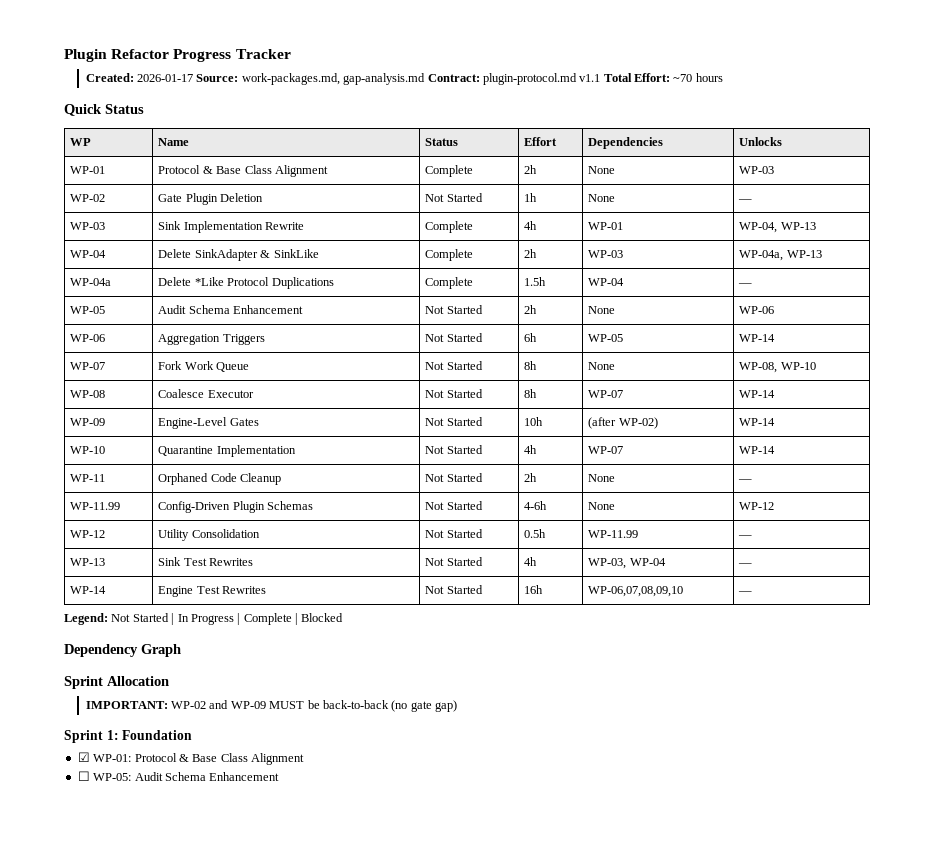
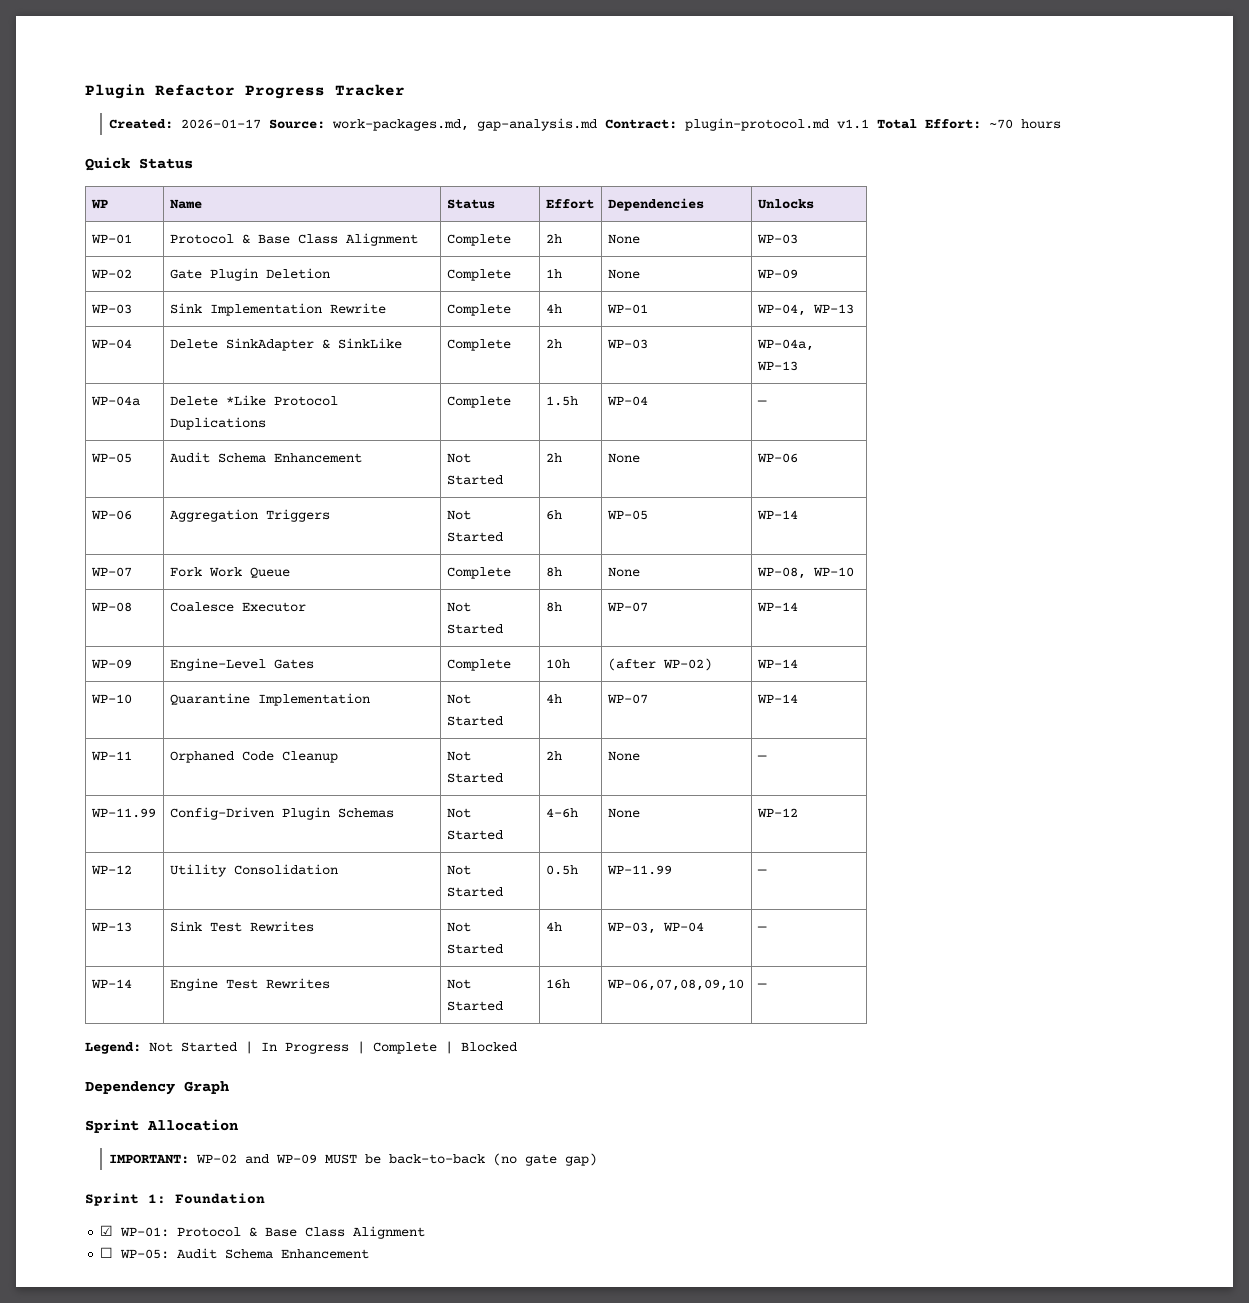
[425,193,483,202] Not Started -> [446,269,511,281] Complete
[738,199,753,202] — -> [756,269,798,279] WP-09
[425,361,483,370] Not Started -> [446,567,511,579] Complete
[425,417,483,426] Not Started -> [446,659,511,671] Complete

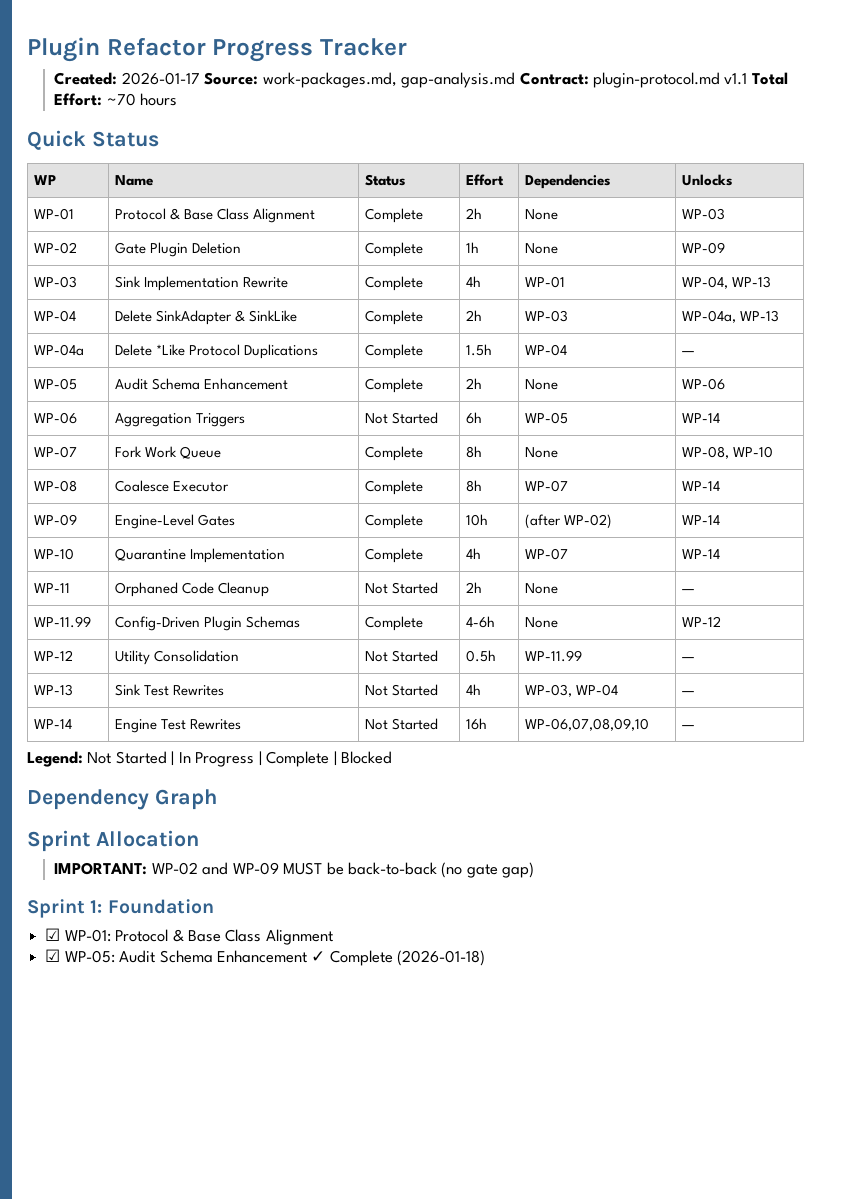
[446,453,471,463] [446,475,503,485] Not Started -> [365,378,424,393] Complete
[446,602,471,612] [446,624,503,634] Not Started -> [365,480,424,495] Complete
[446,694,471,704] [446,716,503,726] Not Started -> [365,548,424,563] Complete
[446,808,471,818] [446,830,503,840] Not Started -> [365,616,424,631] Complete
[100,1247,114,1258] ☐ -> [45,949,61,962] ☑
(370, 1254) none -> [311,950,486,966] ✓ Complete (2026-01-18)

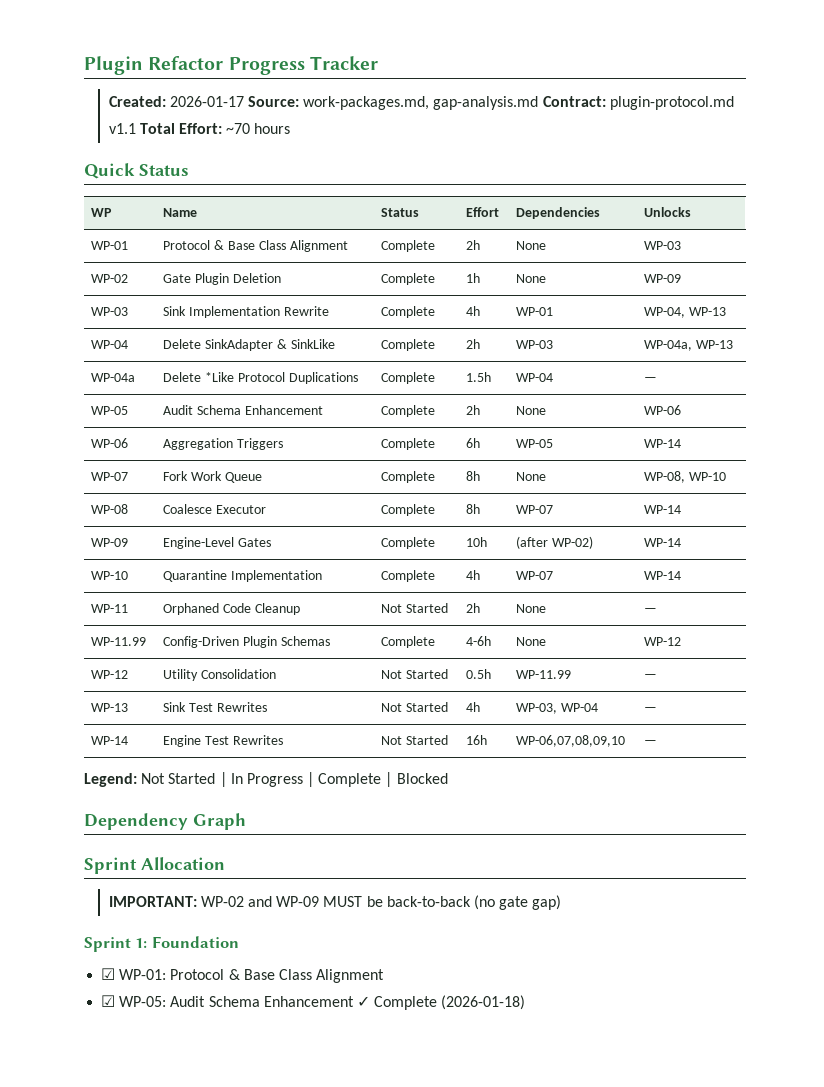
[365,412,439,424] Not Started -> [381,438,436,450] Complete

